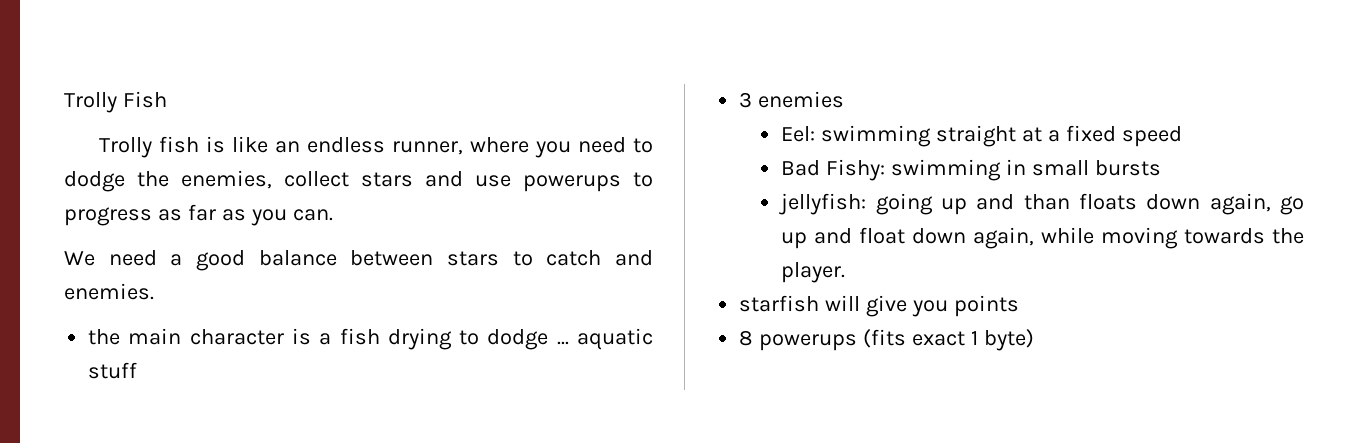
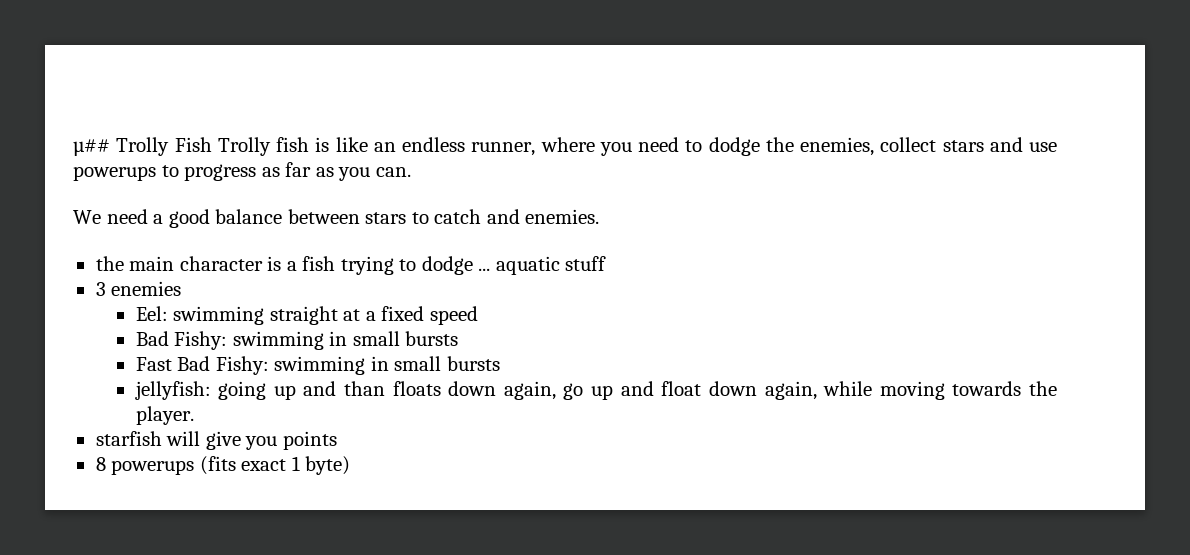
(64, 102) none -> [73,139,110,156] µ##
(167, 99) // -> (212, 144) none
[387,328,452,350] drying -> [340,256,394,275] trying
(1161, 168) none -> [135,356,500,375] // Fast Bad Fishy: swimming in small bursts

